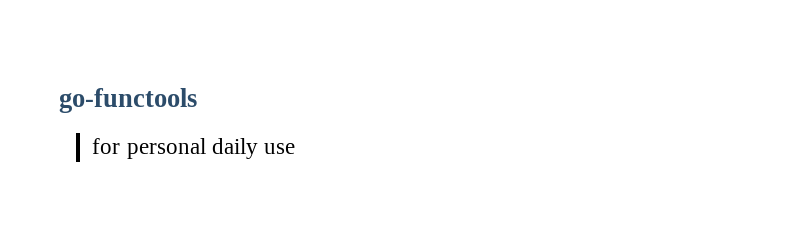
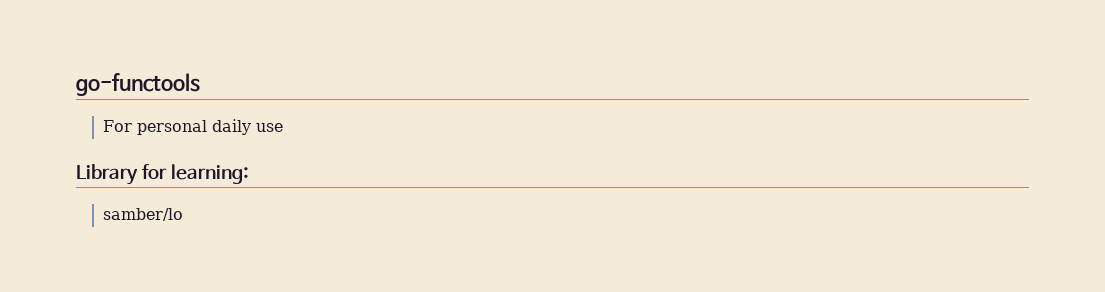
[92,138,121,154] for -> [102,120,132,132] For
(295, 148) none -> [76,164,250,185] [102,208,183,221] // Library for learning: // samber/lo

